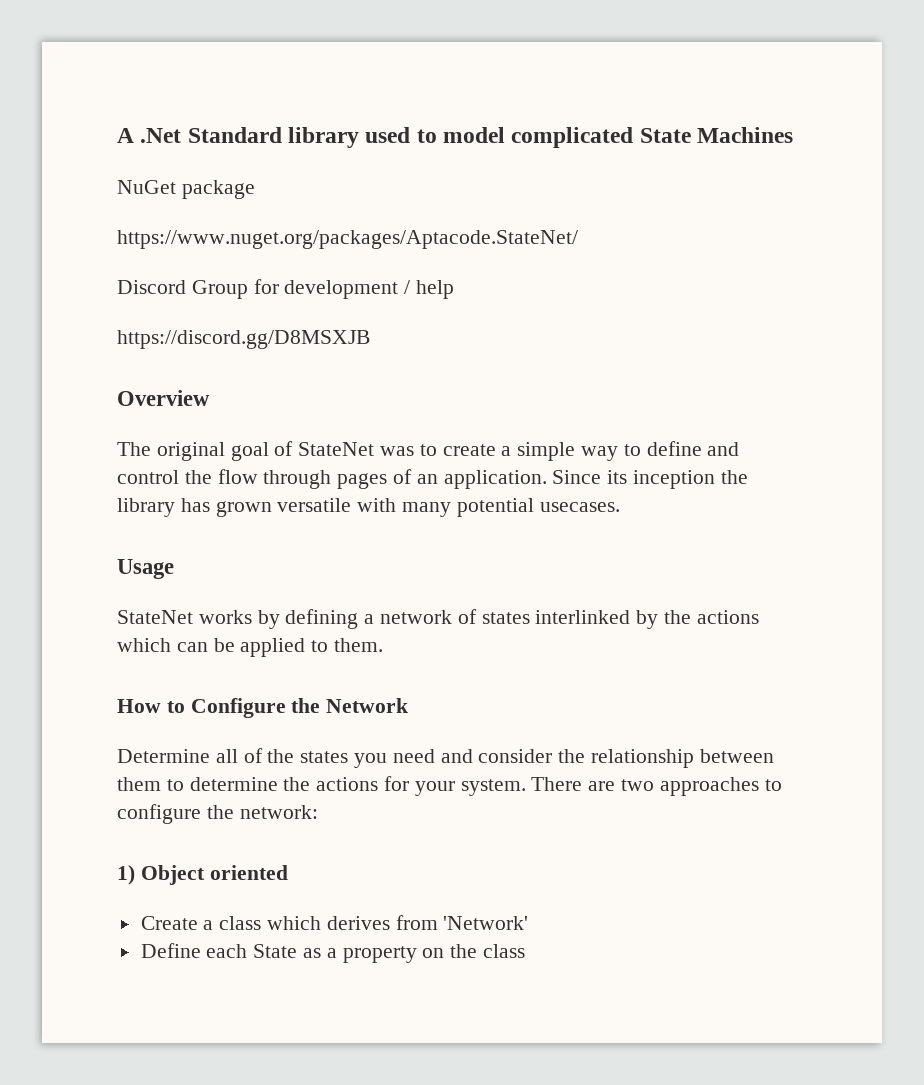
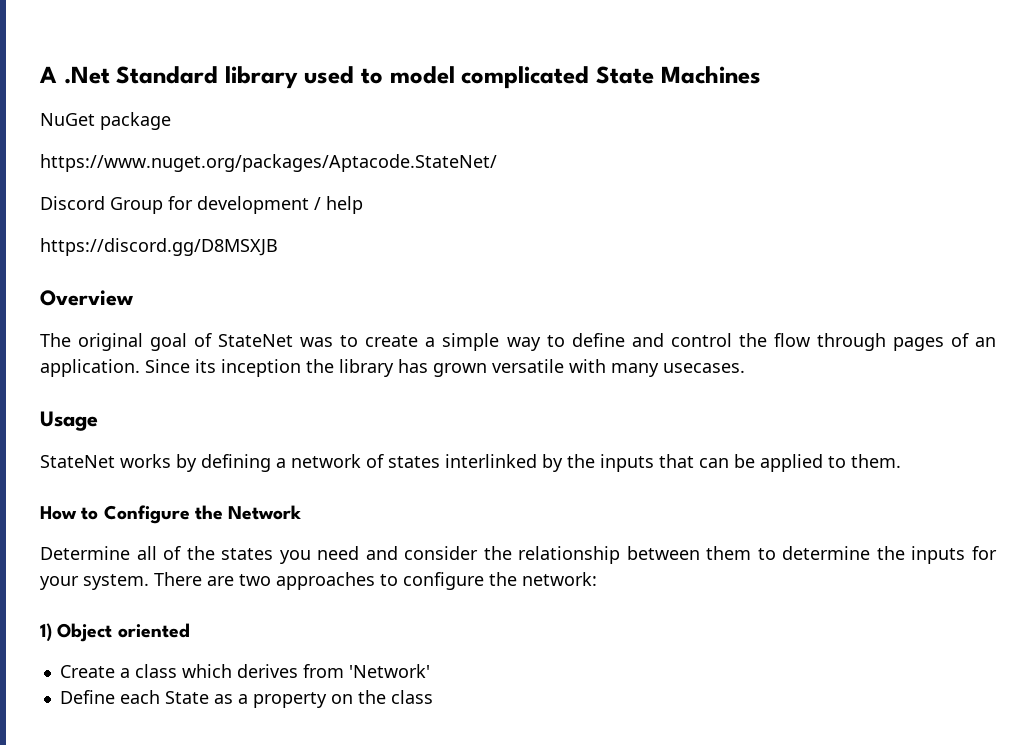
[456,498,534,517] potential -> (659, 370) none
[696,610,759,624] [117,638,171,652] actions which -> [600,454,694,472] inputs that
[316,777,379,791] actions -> [911,546,966,564] inputs

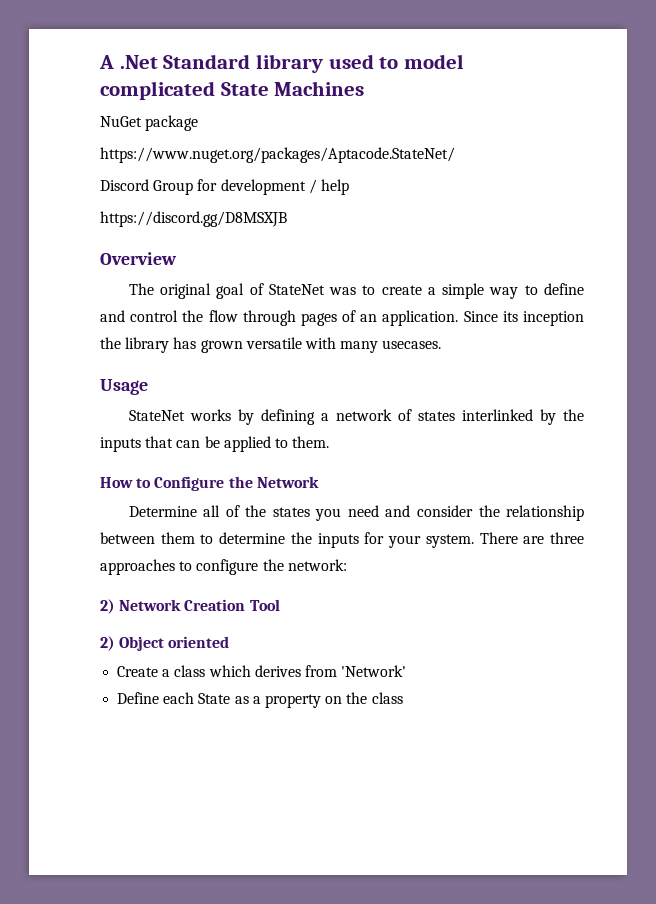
[239,574,271,586] two -> [550,532,585,544] three
[40,623,52,642] 1) -> [100,599,280,614] [100,636,115,651] 2) Network Creation Tool // 2)

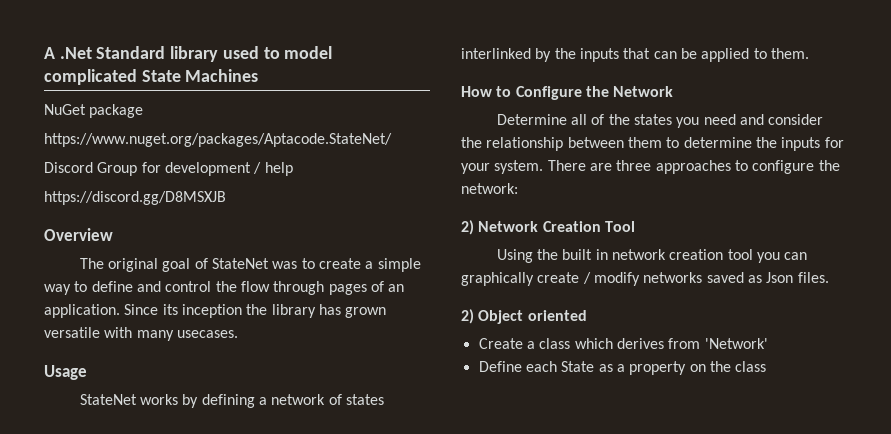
(280, 605) none -> [496,249,808,263] [461,272,829,286] // Using the built in network creation tool you can graphically create / modify networks saved as Json files.

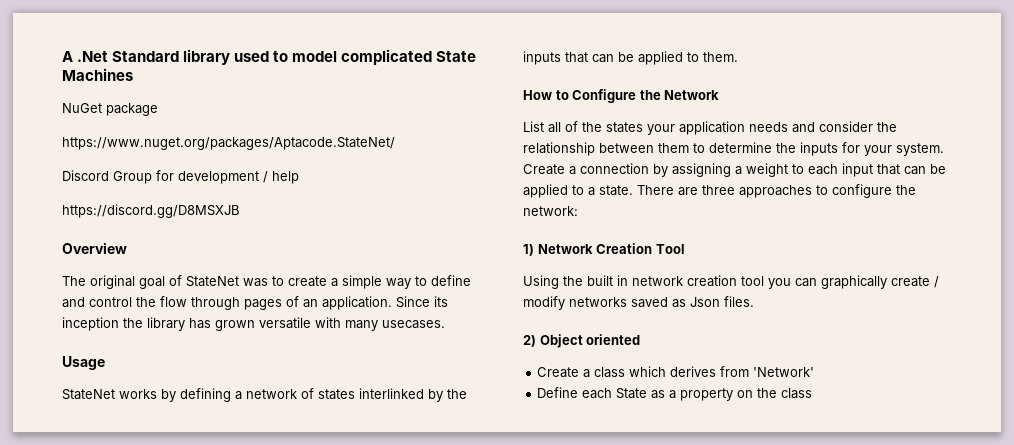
[496,114,567,125] Determine -> [523,121,544,132] List
[676,114,736,128] you need -> [647,121,788,135] your application needs
(544, 167) none -> [523,163,946,177] [523,184,633,198] Create a connection by assigning a weight to each input that can be applied to a state.
[461,220,474,235] 2) -> [523,244,534,256] 1)

